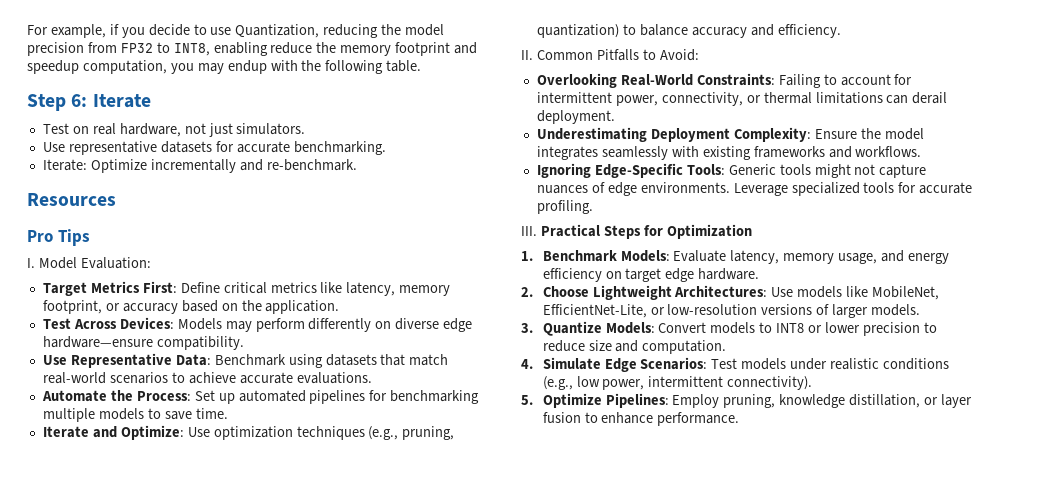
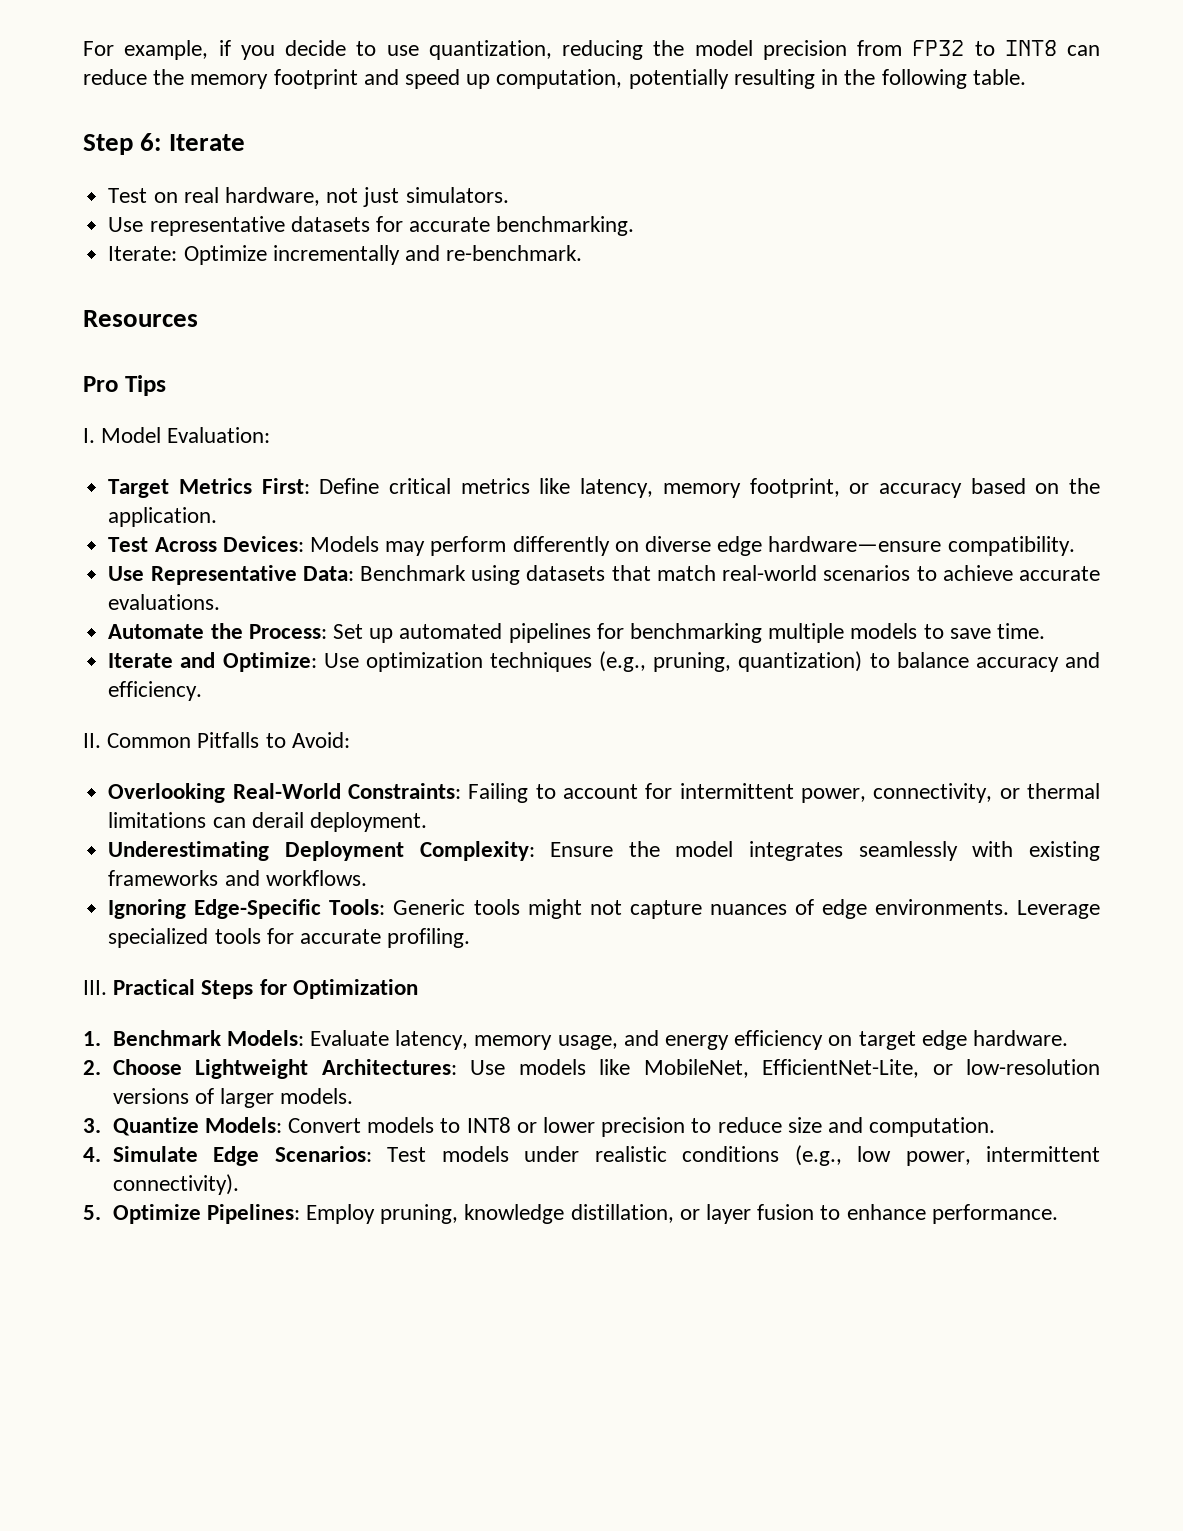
[235,24,320,38] Quantization, -> [428,40,552,60] quantization,
[173,42,268,56] INT8, enabling -> [1004,40,1100,56] INT8 can
[27,60,298,74] speedup computation, you may endup with -> [405,69,839,89] speed up computation, potentially resulting in

